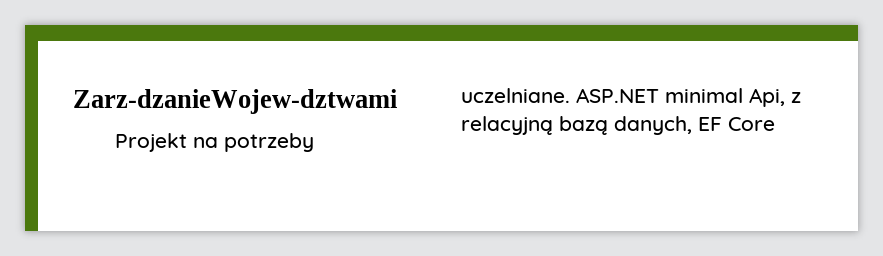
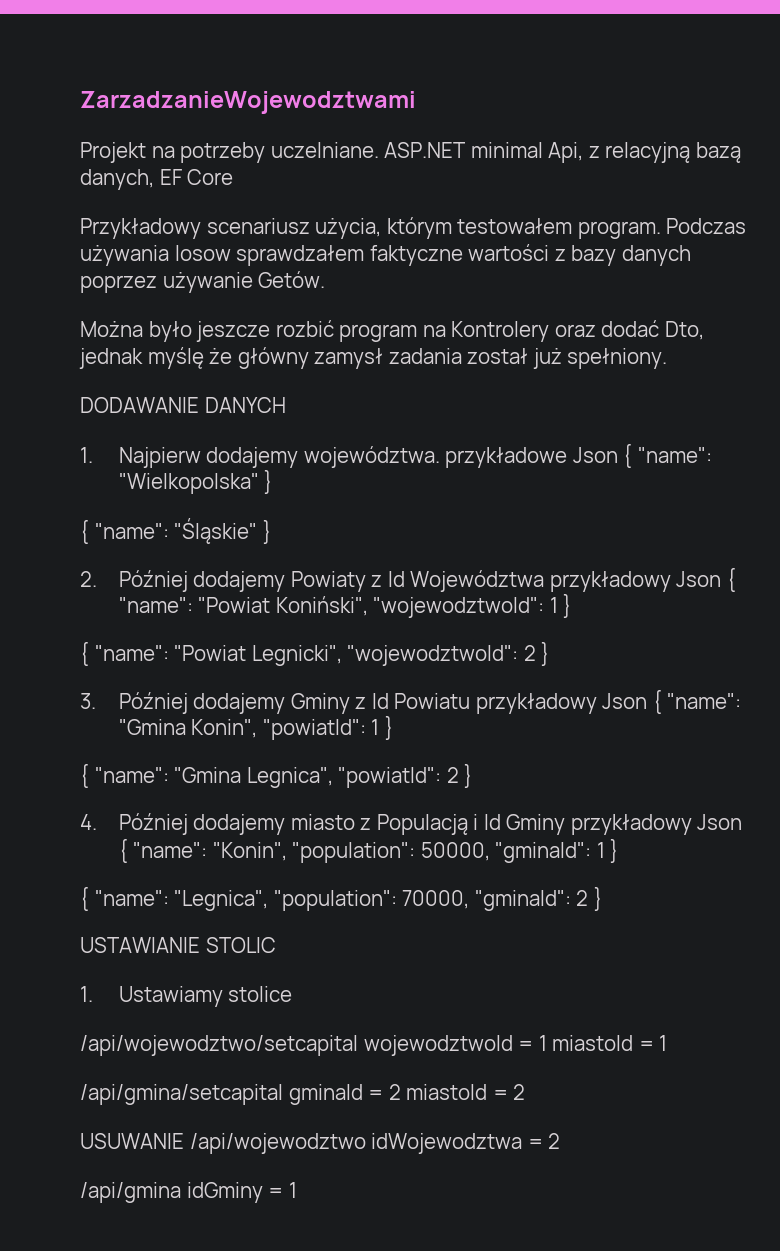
[73,89,397,114] Zarz-dzanieWojew-dztwami -> [80,91,416,114] ZarzadzanieWojewodztwami
(775, 124) none -> [80,217,747,239] [80,244,691,266] [80,271,326,293] [80,320,704,342] [79,347,668,369] [80,397,286,413] [80,444,712,468] [118,470,274,494] [80,518,272,544] [80,568,736,592] [118,594,573,618] [80,642,551,666] [80,690,742,714] [118,716,394,740] [80,764,474,788] [80,813,743,835] [118,839,620,863] [80,887,603,911] [80,937,276,953] [80,986,293,1007] [80,1035,668,1056] [80,1084,526,1105] [80,1133,561,1154] [80,1182,297,1203] // Przykładowy scenariusz użycia, którym testowałem program. Podczas używania losow sprawdzałem faktyczne wartości z bazy danych poprzez używanie Getów. // Można było jeszcze rozbić program na Kontrolery oraz dodać Dto, jednak myślę że główny zamysł zadania został już spełniony. // DODAWANIE DANYCH // 1. Najpierw dodajemy województwa. przykładowe Json { "name": "Wielkopolska" } // { "name": "Śląskie" } // 2. Później dodajemy Powiaty z Id Województwa przykładowy Json { "name": "Powiat Koniński", "wojewodztwoId": 1 } // { "name": "Powiat Legnicki", "wojewodztwoId": 2 } // 3. Później dodajemy Gminy z Id Powiatu przykładowy Json { "name": "Gmina Konin", "powiatId": 1 } // { "name": "Gmina Legnica", "powiatId": 2 } // 4. Później dodajemy miasto z Populacją i Id Gminy przykładowy Json { "name": "Konin", "population": 50000, "gminaId": 1 } // { "name": "Legnica", "population": 70000, "gminaId": 2 } // USTAWIANIE STOLIC // 1. Ustawiamy stolice // /api/wojewodztwo/setcapital wojewodztwoId = 1 miastoId = 1 // /api/gmina/setcapital gminaId = 2 miastoId = 2 // USUWANIE /api/wojewodztwo idWojewodztwa = 2 // /api/gmina idGminy = 1

